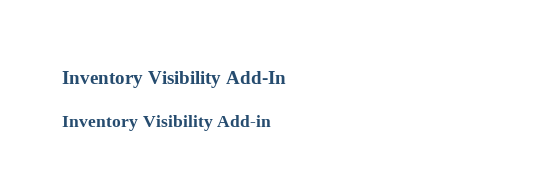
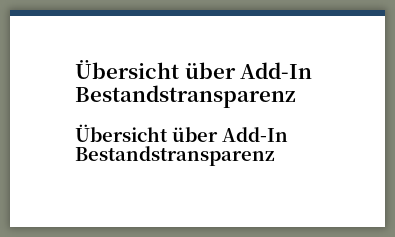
[62,71,287,88] [62,115,272,131] Inventory Visibility Add-In // Inventory Visibility Add-in -> [75,60,313,79] [75,85,296,108] [75,124,288,142] [75,146,275,166] Übersicht über Add-In Bestandstransparenz // Übersicht über Add-In Bestandstransparenz

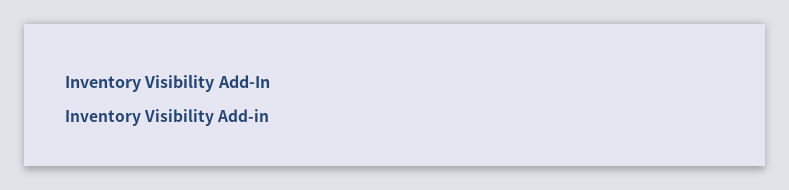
[75,60,313,79] [75,85,296,108] [75,124,288,142] [75,146,275,166] Übersicht über Add-In Bestandstransparenz // Übersicht über Add-In Bestandstransparenz -> [65,75,270,92] [65,109,270,126] Inventory Visibility Add-In // Inventory Visibility Add-in

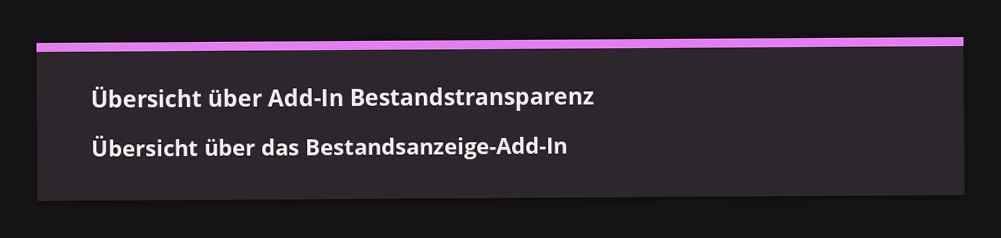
[65,75,215,92] Inventory Visibility -> [90,84,263,108] Übersicht über
[65,109,270,126] // Inventory Visibility Add-in -> [349,86,595,112] [91,134,568,161] Bestandstransparenz // Übersicht über das Bestandsanzeige-Add-In

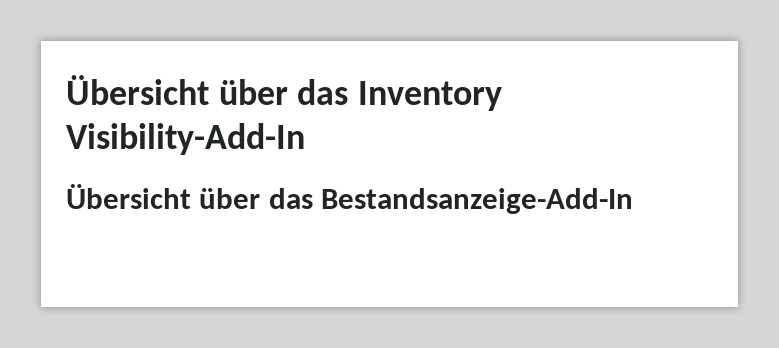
[90,84,595,112] Übersicht über Add-In Bestandstransparenz -> [66,75,503,111] [66,123,305,155] Übersicht über das Inventory Visibility-Add-In

